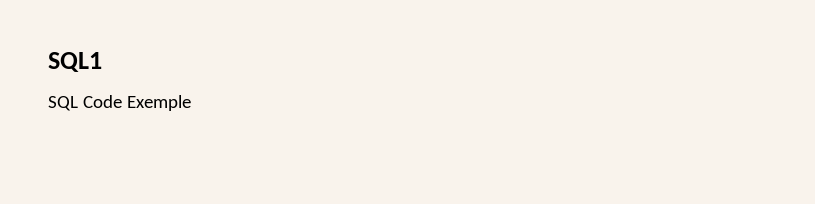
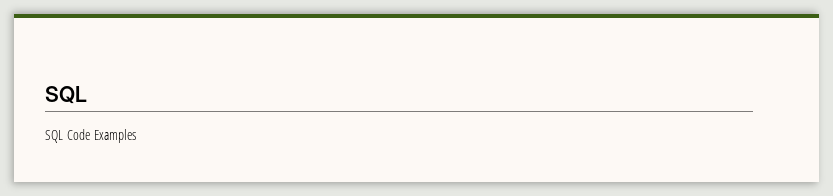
[48,52,102,72] SQL1 -> [45,86,87,104] SQL
[126,95,191,111] Exemple -> [93,129,136,143] Examples

